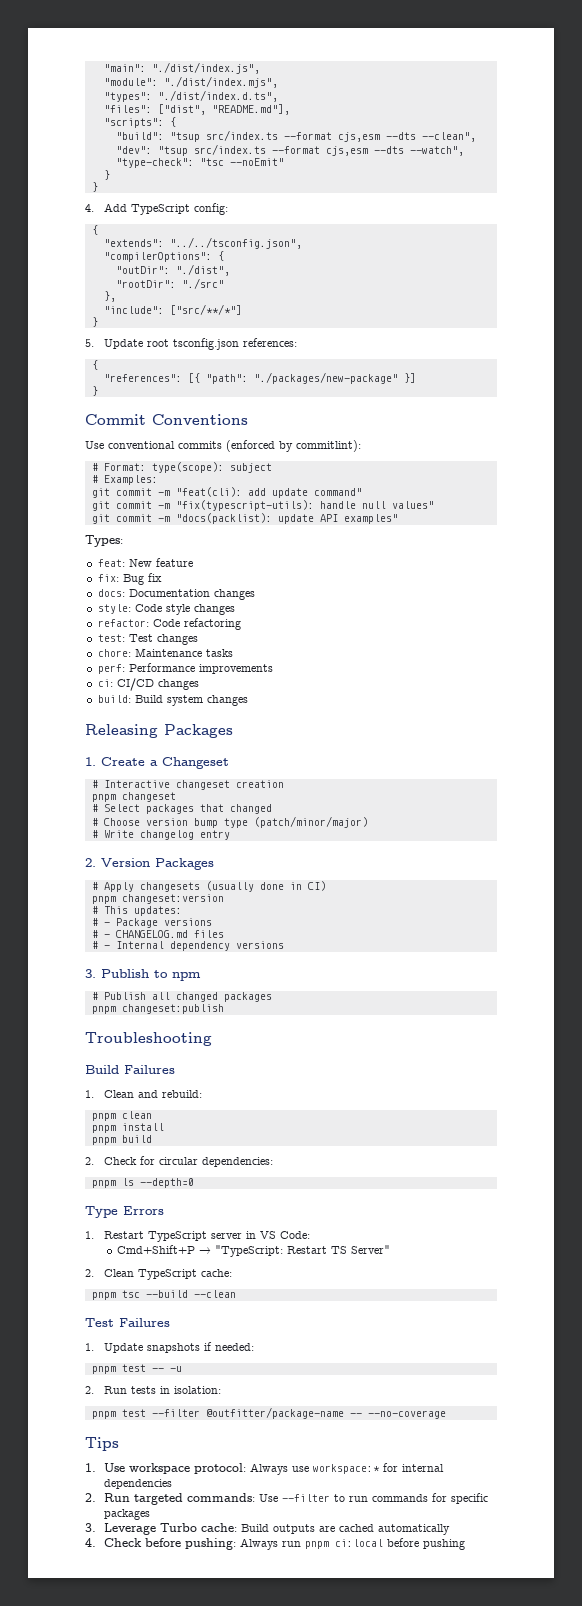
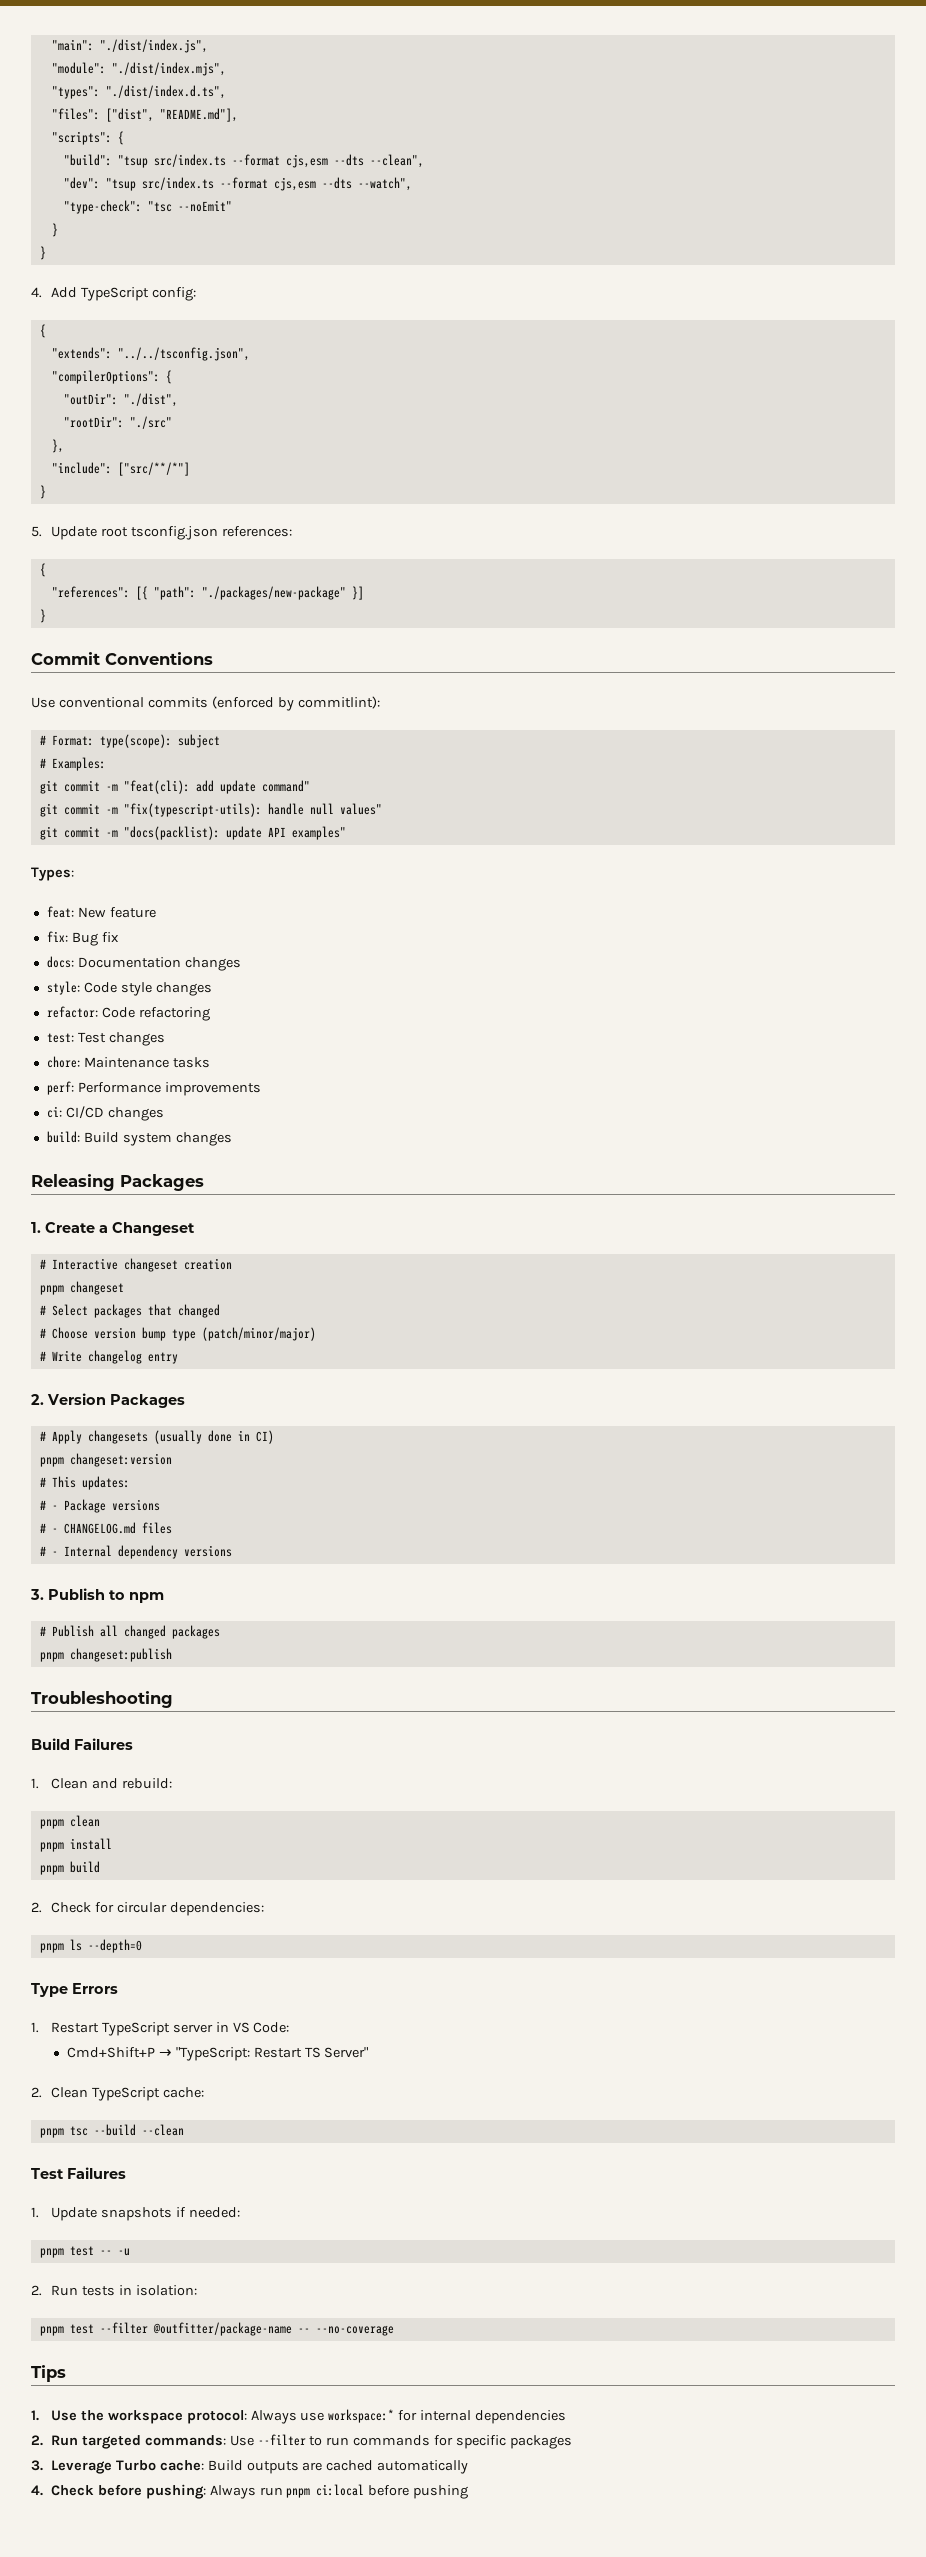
(126, 1467) none -> [80,2410,104,2421] the

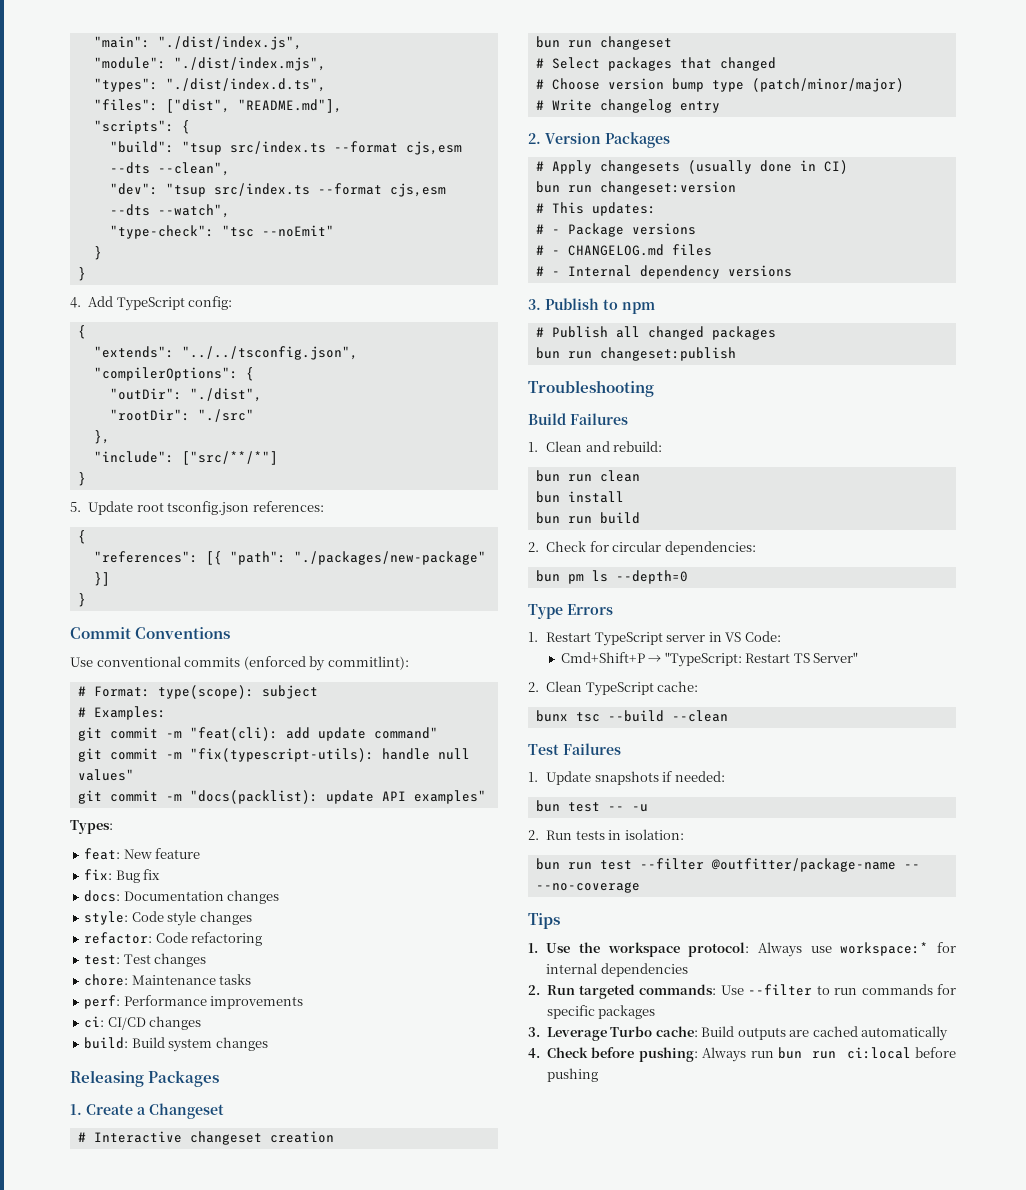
[39,1285,64,1295] pnpm -> [535,36,592,48] bun run
[39,1457,64,1467] pnpm -> [535,181,592,193] bun run
[39,1652,64,1662] pnpm -> [535,347,592,359] bun run
[39,1819,64,1829] pnpm -> [535,470,592,482] bun run
[39,1842,64,1852] pnpm -> [535,491,560,503] bun
[39,1865,64,1875] pnpm -> [535,512,592,524] bun run
[39,1943,64,1953] pnpm -> [535,570,584,584] bun pm
[39,2128,64,2138] pnpm -> [535,710,568,722] bunx
[39,2248,64,2258] pnpm -> [535,800,560,812] bun
[39,2326,64,2336] pnpm -> [535,858,592,870] bun run
[286,2488,311,2498] pnpm -> [777,1047,837,1059] bun run

